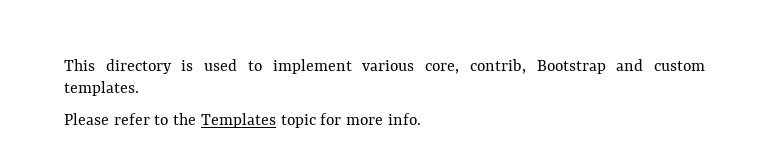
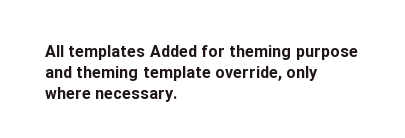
[64,59,706,74] [64,81,139,96] [64,113,421,128] This directory is used to implement various core, contrib, Bootstrap and custom templates. // Please refer to the Templates topic for more info. -> [45,45,358,60] [45,66,319,81] [45,87,178,102] All templates Added for theming purpose and theming template override, only where necessary.

